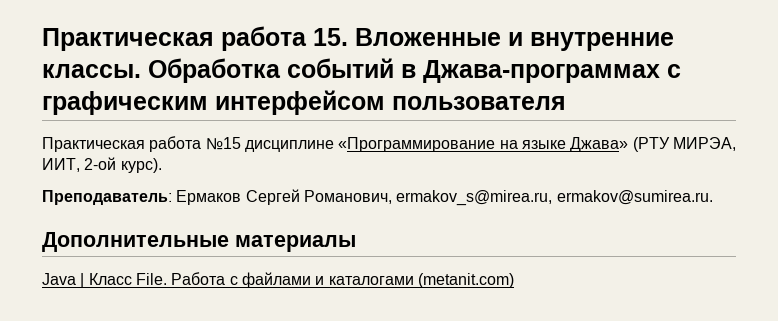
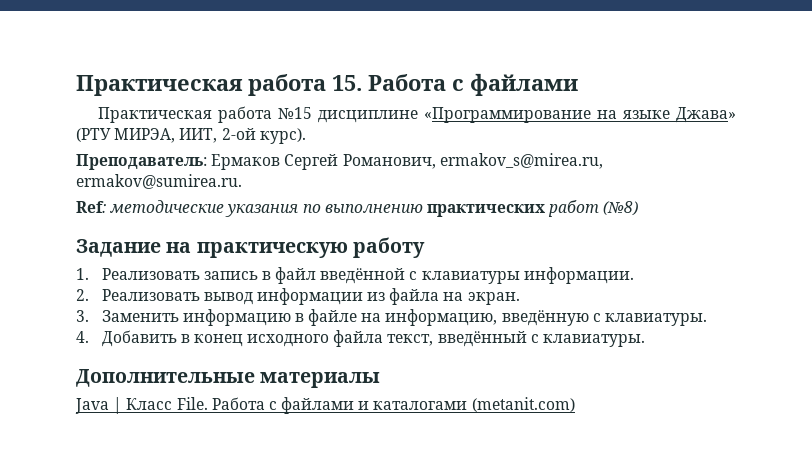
[355,28,674,51] [42,58,681,83] [42,90,566,115] Вложенные и внутренние классы. Обработка событий в Джава-программах с графическим интерфейсом пользователя -> [368,73,578,96] Работа с файлами
(713, 197) none -> [76,200,639,217] [76,237,425,258] [76,267,634,284] [76,288,520,305] [76,309,708,326] [76,330,646,347] // Ref: методические указания по выполнению практических работ (№8) // Задание на практическую работу // 1. Реализовать запись в файл введённой с клавиатуры информации. // 2. Реализовать вывод информации из файла на экран. // 3. Заменить информацию в файле на информацию, введённую с клавиатуры. // 4. Добавить в конец исходного файла текст, введённый с клавиатуры.

